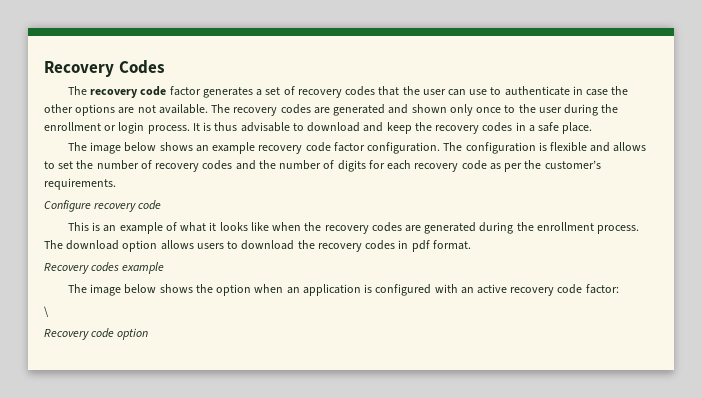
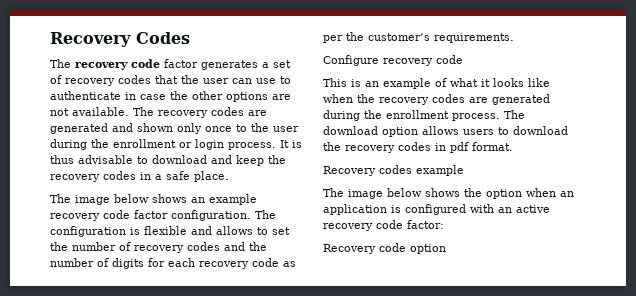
[44,306,49,317] // \ -> (444, 224) none

